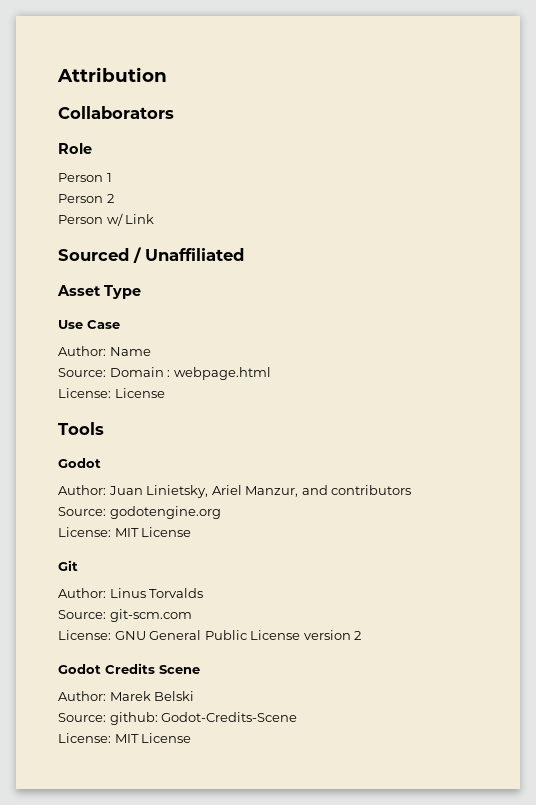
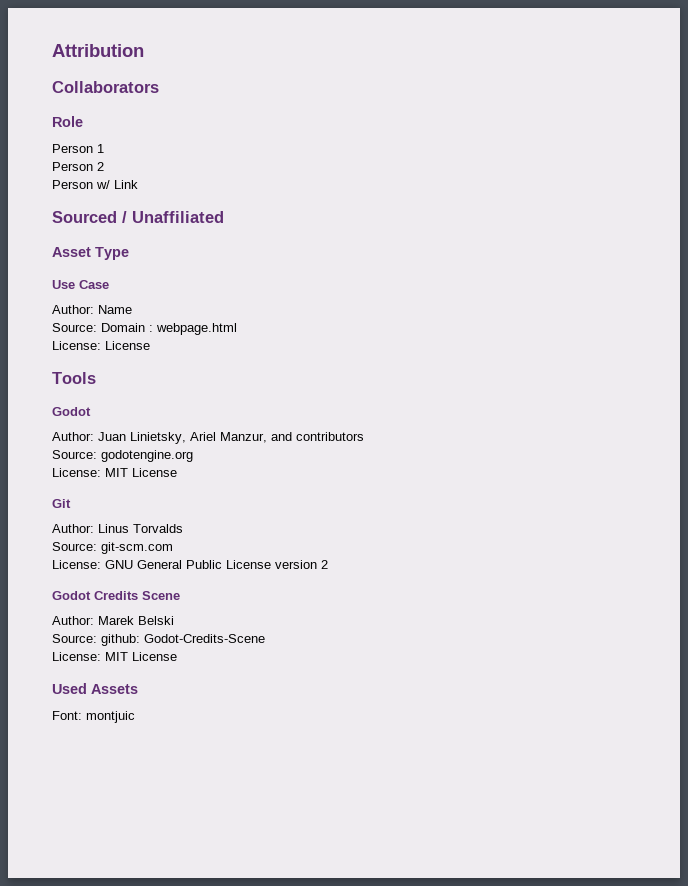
(192, 738) none -> [52,683,138,694] [52,711,135,723] // Used Assets // Font: montjuic

